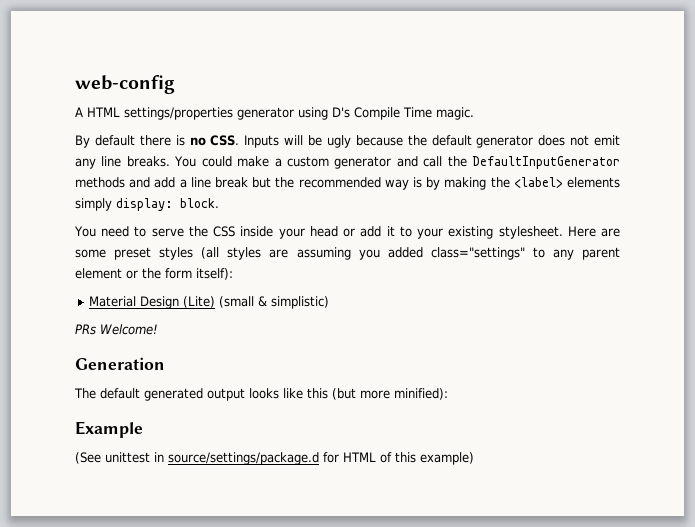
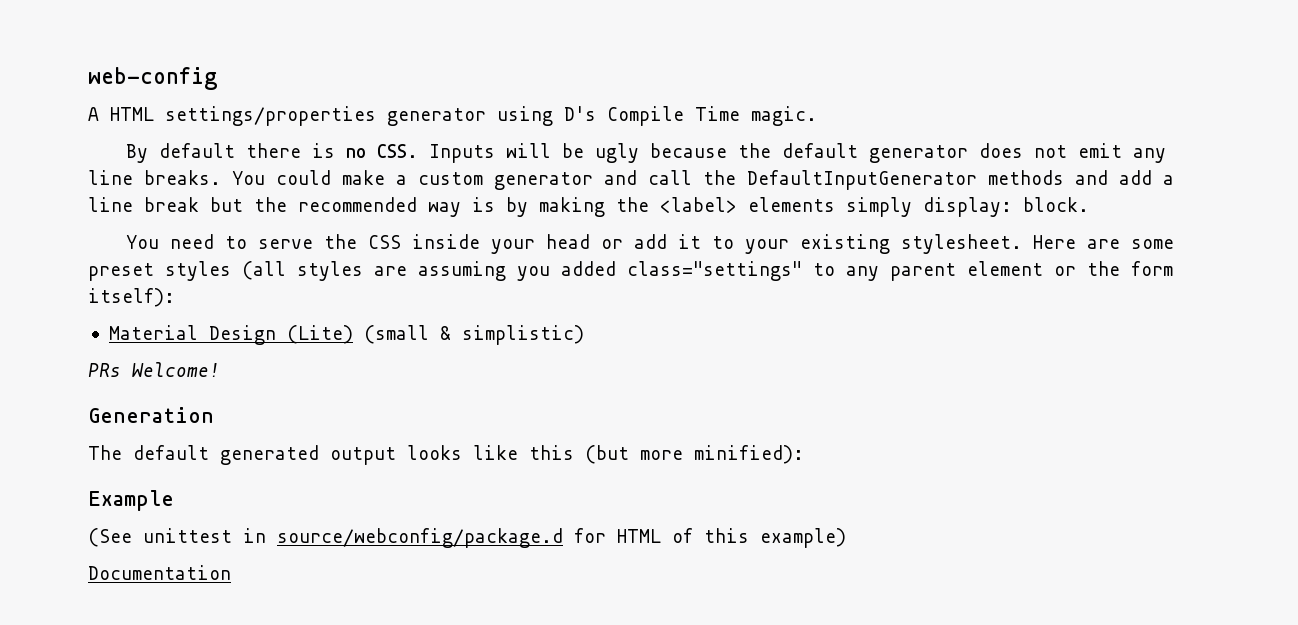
[168,452,319,465] source/settings/package.d -> [277,528,563,548] source/webconfig/package.d
(474, 458) none -> [88,565,231,580] // Documentation

